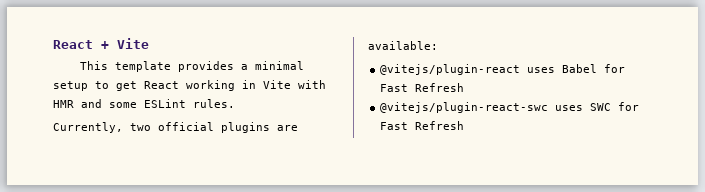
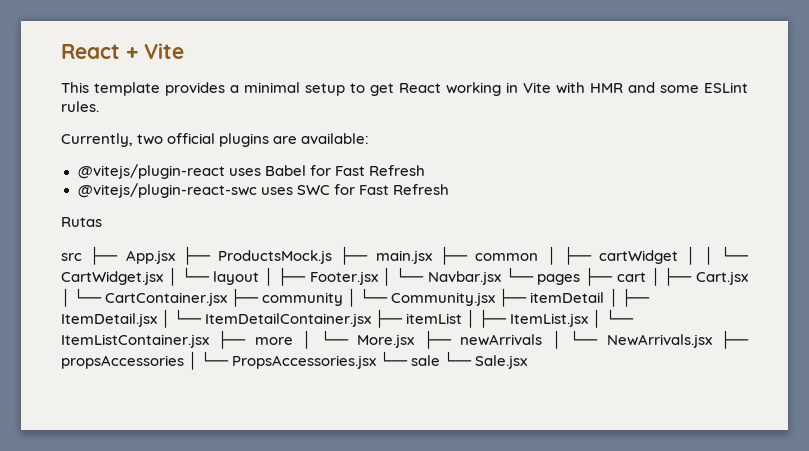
(465, 125) none -> [61,217,102,227] [61,246,750,265] [61,267,748,286] [61,288,650,307] [61,309,634,328] [61,330,749,349] [61,351,528,370] // Rutas // src ├── App.jsx ├── ProductsMock.js ├── main.jsx ├── common │ ├── cartWidget │ │ └── CartWidget.jsx │ └── layout │ ├── Footer.jsx │ └── Navbar.jsx └── pages ├── cart │ ├── Cart.jsx │ └── CartContainer.jsx ├── community │ └── Community.jsx ├── itemDetail │ ├── ItemDetail.jsx │ └── ItemDetailContainer.jsx ├── itemList │ ├── ItemList.jsx │ └── ItemListContainer.jsx ├── more │ └── More.jsx ├── newArrivals │ └── NewArrivals.jsx ├── propsAccessories │ └── PropsAccessories.jsx └── sale └── Sale.jsx

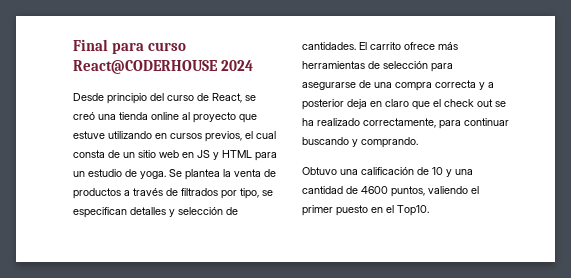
[61,43,184,59] [61,82,748,96] [61,101,99,112] [61,133,370,147] [77,164,425,179] [77,183,449,198] [61,217,102,227] [61,246,750,265] [61,267,748,286] [61,288,650,307] [61,309,634,328] [61,330,749,349] [61,351,528,370] React + Vite // This template provides a minimal setup to get React working in Vite with HMR and some ESLint rules. // Currently, two official plugins are available: // @vitejs/plugin-react uses Babel for Fast Refresh // @vitejs/plugin-react-swc uses SWC for Fast Refresh // Rutas // src ├── App.jsx ├── ProductsMock.js ├── main.jsx ├── common │ ├── cartWidget │ │ └── CartWidget.jsx │ └── layout │ ├── Footer.jsx │ └── Navbar.jsx └── pages ├── cart │ ├── Cart.jsx │ └── CartContainer.jsx ├── community │ └── Community.jsx ├── itemDetail │ ├── ItemDetail.jsx │ └── ItemDetailContainer.jsx ├── itemList │ ├── ItemList.jsx │ └── ItemListContainer.jsx ├── more │ └── More.jsx ├── newArrivals │ └── NewArrivals.jsx ├── propsAccessories │ └── PropsAccessories.jsx └── sale └── Sale.jsx -> [73,39,187,54] [73,60,254,74] [73,93,256,104] [73,112,257,123] [73,131,276,142] [73,150,277,161] [73,169,276,180] [73,188,273,199] [73,207,238,218] [302,42,458,50] [302,61,453,72] [302,80,494,91] [302,99,506,110] [302,118,509,129] [302,137,418,148] [302,167,473,177] [302,186,479,197] [302,205,429,216] Final para curso React@CODERHOUSE 2024 // Desde principio del curso de React, se creó una tienda online al proyecto que estuve utilizando en cursos previos, el cual consta de un sitio web en JS y HTML para un estudio de yoga. Se plantea la venta de productos a través de filtrados por tipo, se especifican detalles y selección de cantidades. El carrito ofrece más herramientas de selección para asegurarse de una compra correcta y a posterior deja en claro que el check out se ha realizado correctamente, para continuar buscando y comprando. // Obtuvo una calificación de 10 y una cantidad de 4600 puntos, valiendo el primer puesto en el Top10.

